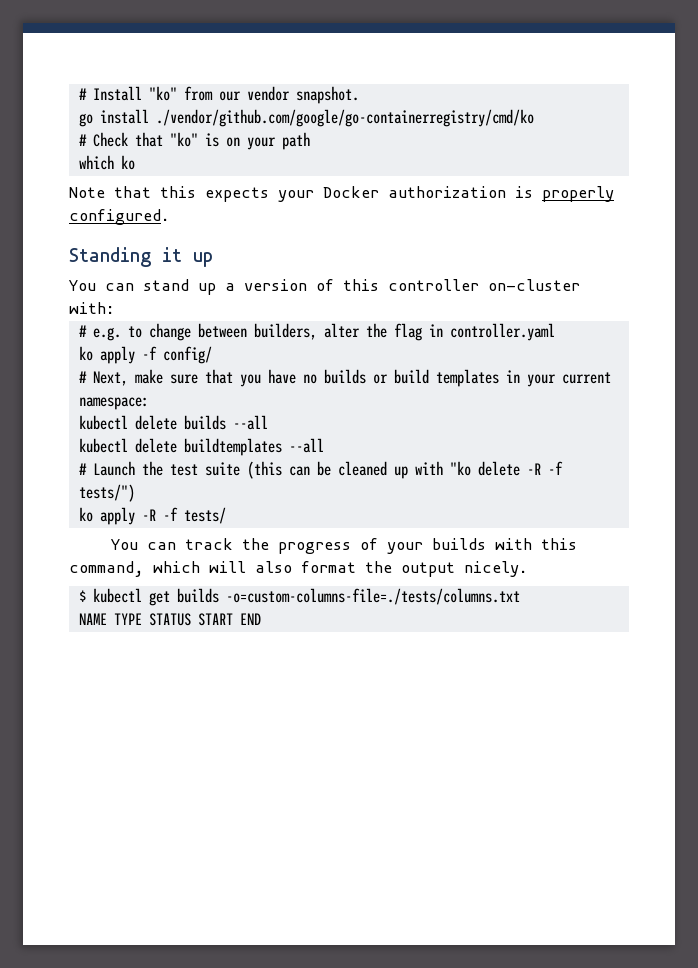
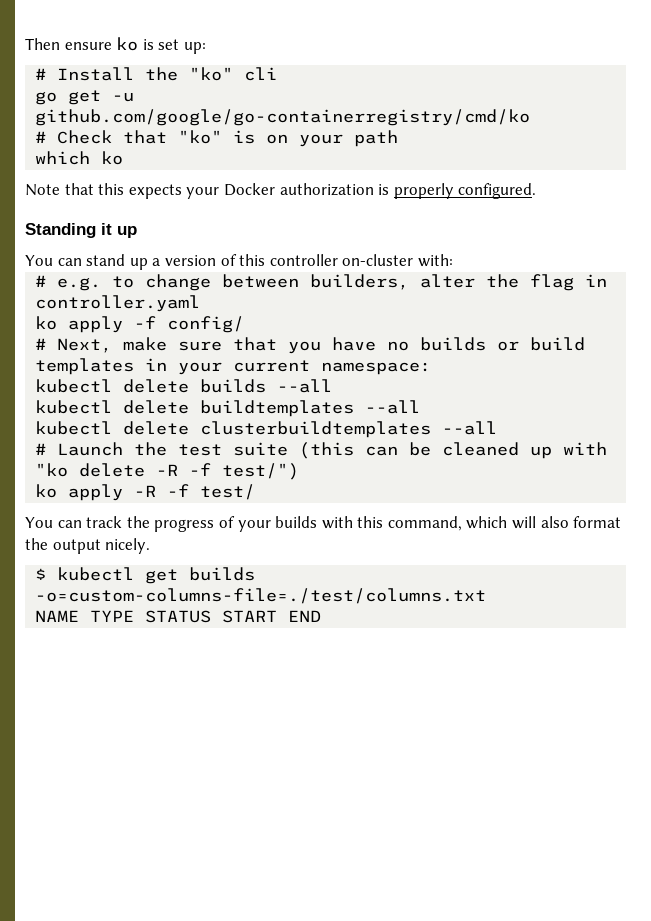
[78,86,359,104] [78,109,534,127] # Install "ko" from our vendor snapshot. // go install ./vendor/github.com/google/go-containerregistry/cmd/ko -> [25,37,206,54] [35,67,278,81] [35,90,135,105] [35,109,531,126] Then ensure ko is set up: // # Install the "ko" cli // go get -u github.com/google/go-containerregistry/cmd/ko
(324, 445) none -> [35,421,498,438] // kubectl delete clusterbuildtemplates --all
[78,484,135,502] tests/") -> [222,463,300,480] test/")
[183,507,226,524] tests/ -> [200,484,256,500] test/
[225,588,520,605] -o=custom-columns-file=./tests/columns.txt -> [35,588,487,604] -o=custom-columns-file=./test/columns.txt

